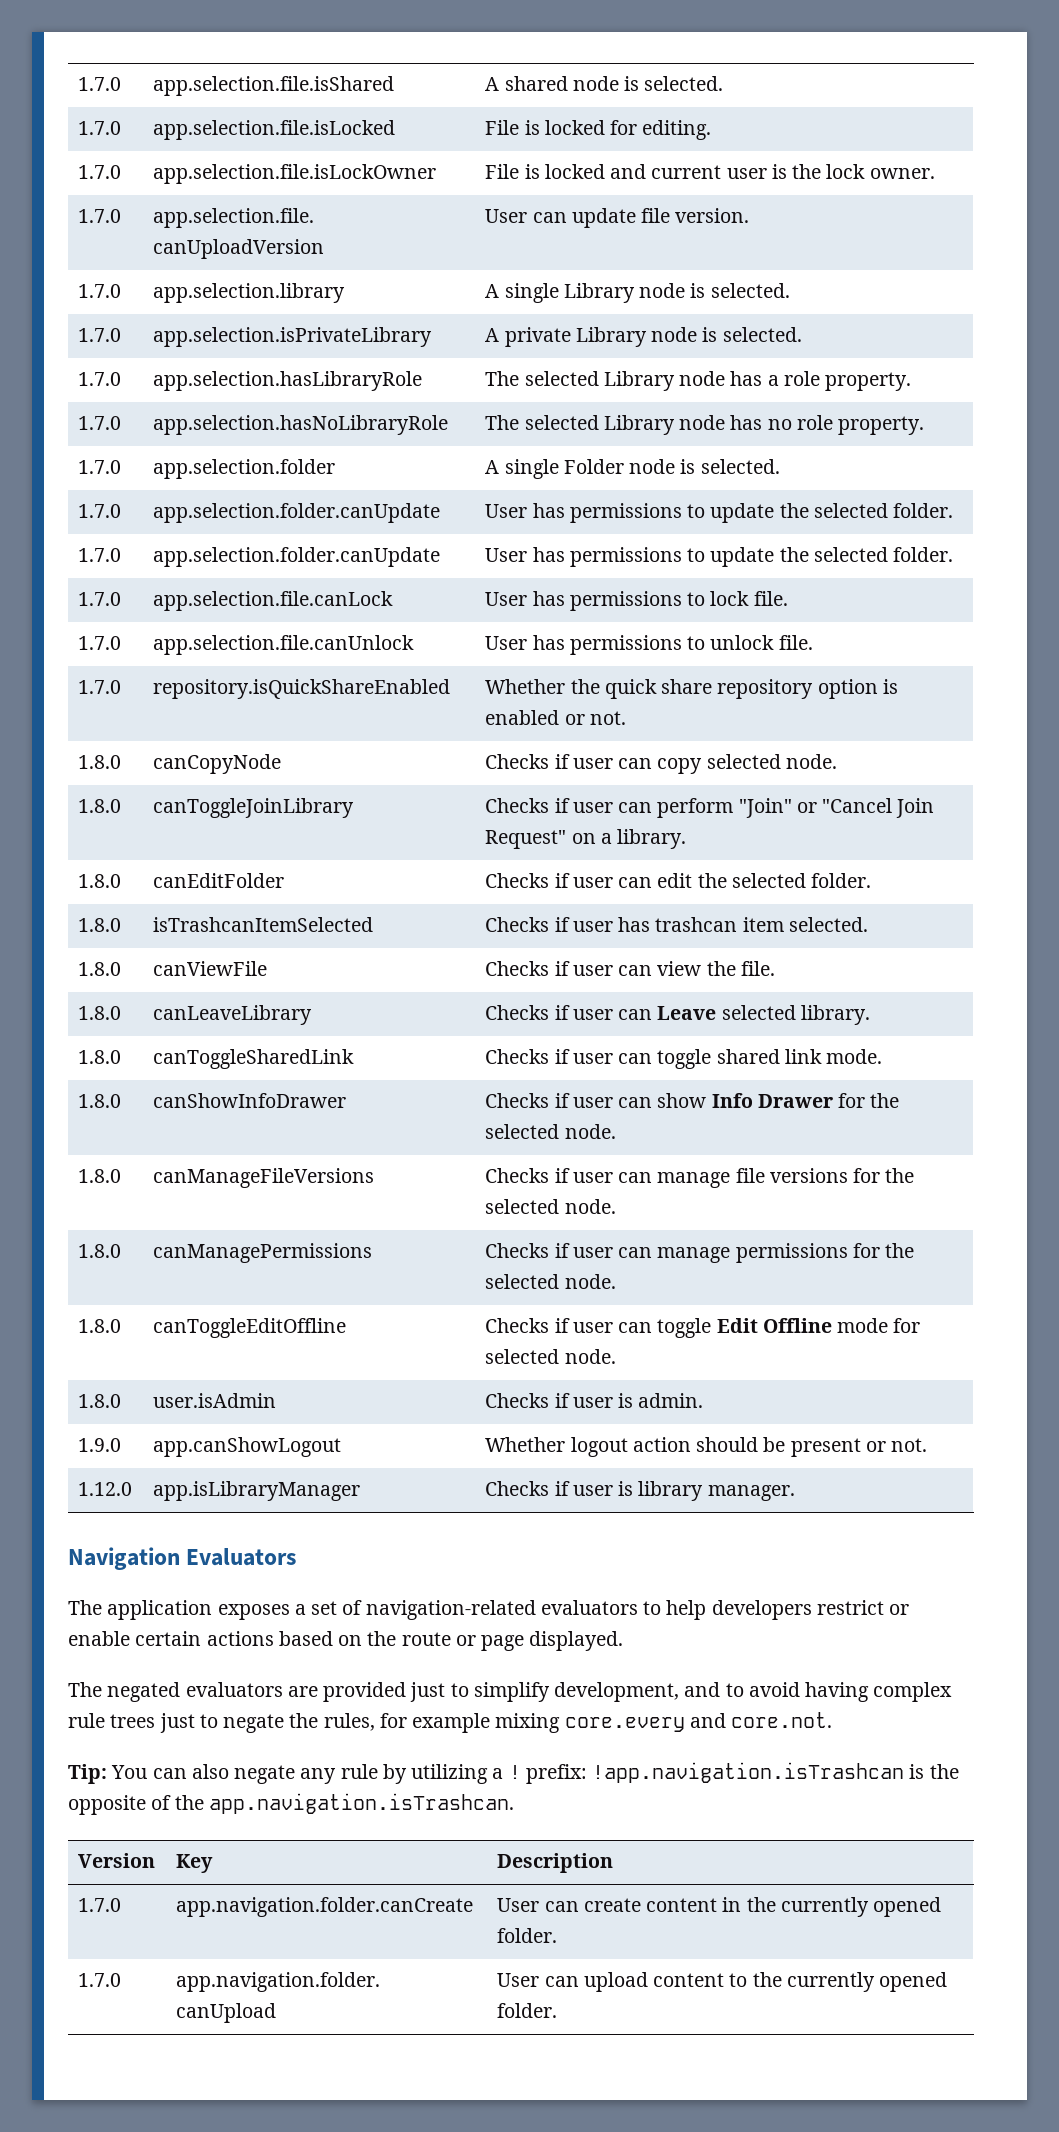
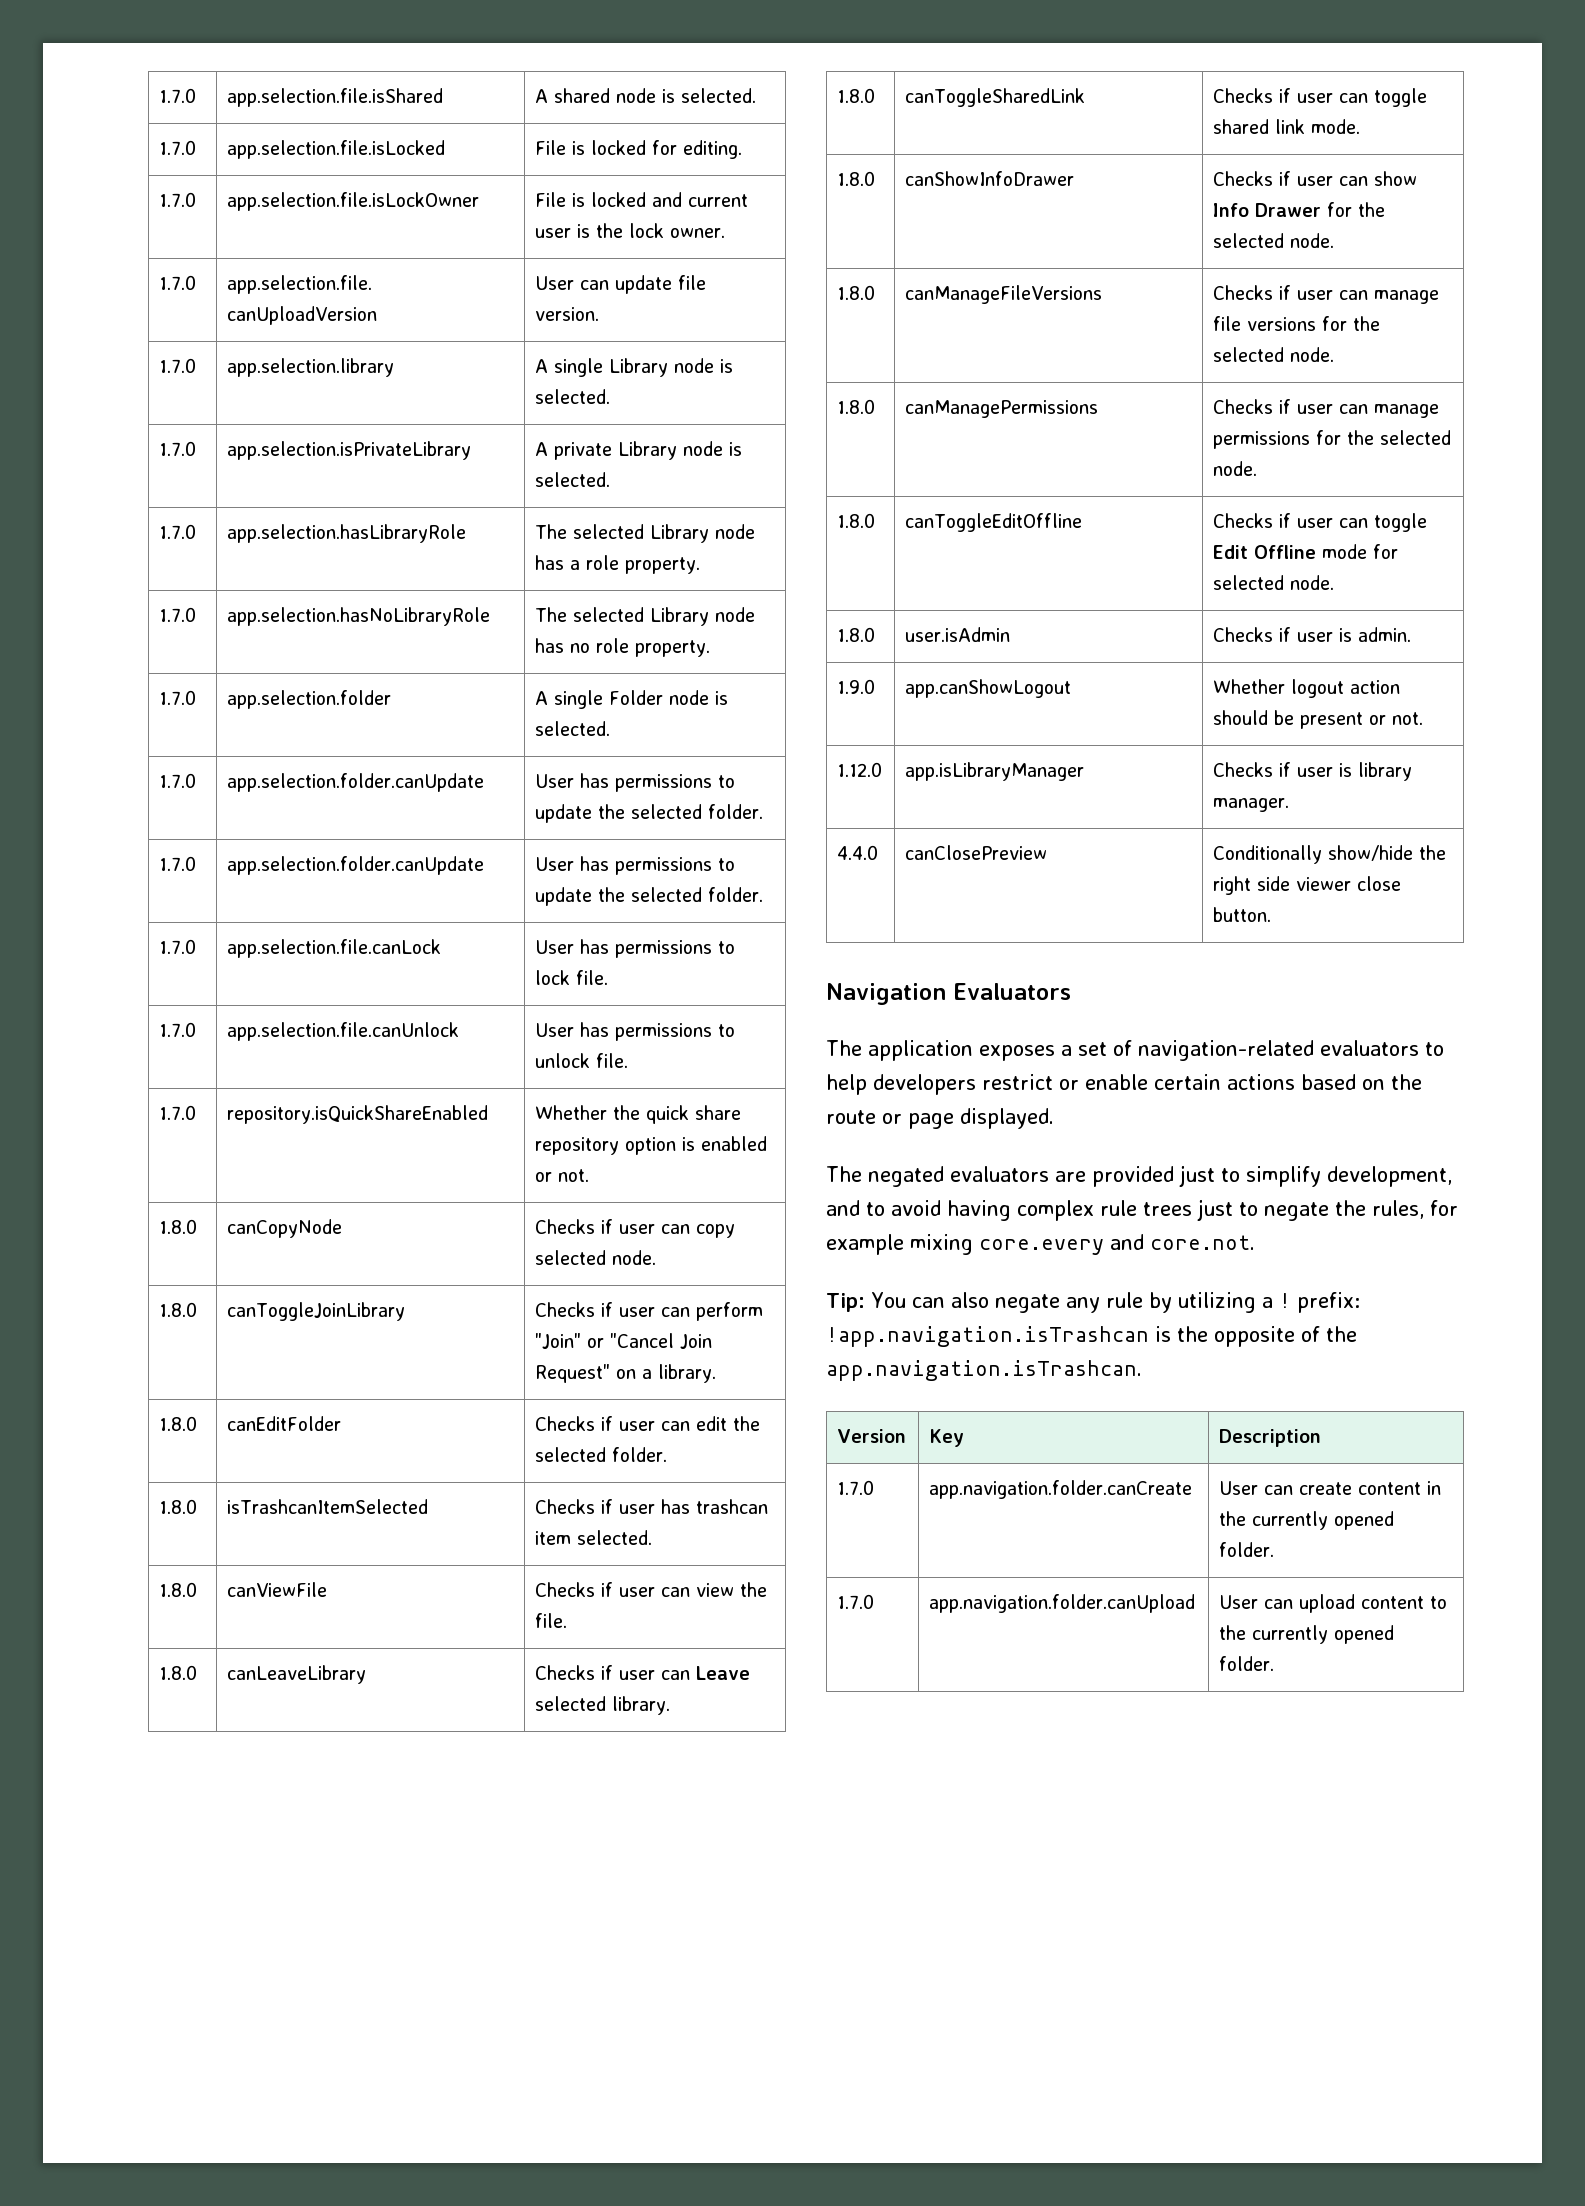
(795, 1493) none -> [837,845,879,860] [905,845,1048,860] [1213,845,1447,864] [1213,876,1402,895] [1213,907,1272,922] // 4.4.0 | canClosePreview | Conditionally show/hide the right side viewer close button.

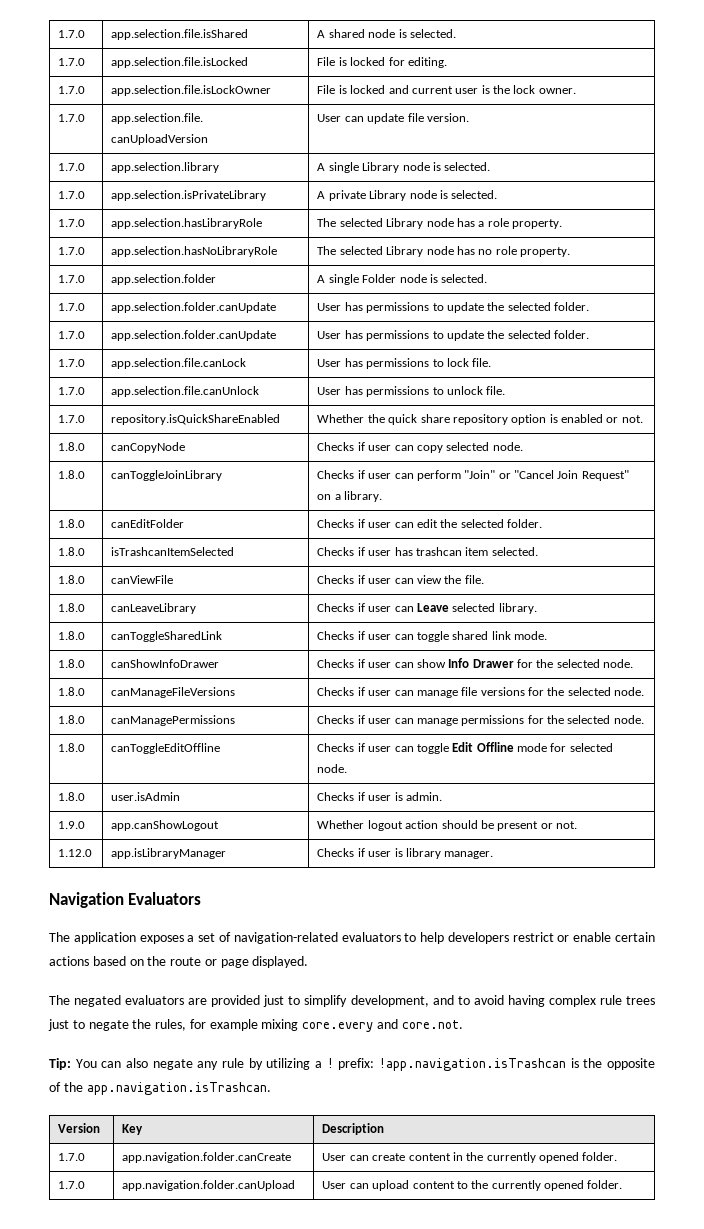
[837,845,879,860] [905,845,1048,860] [1213,845,1447,864] [1213,876,1402,895] [1213,907,1272,922] // 4.4.0 | canClosePreview | Conditionally show/hide the right side viewer close button. -> (494, 855) none

